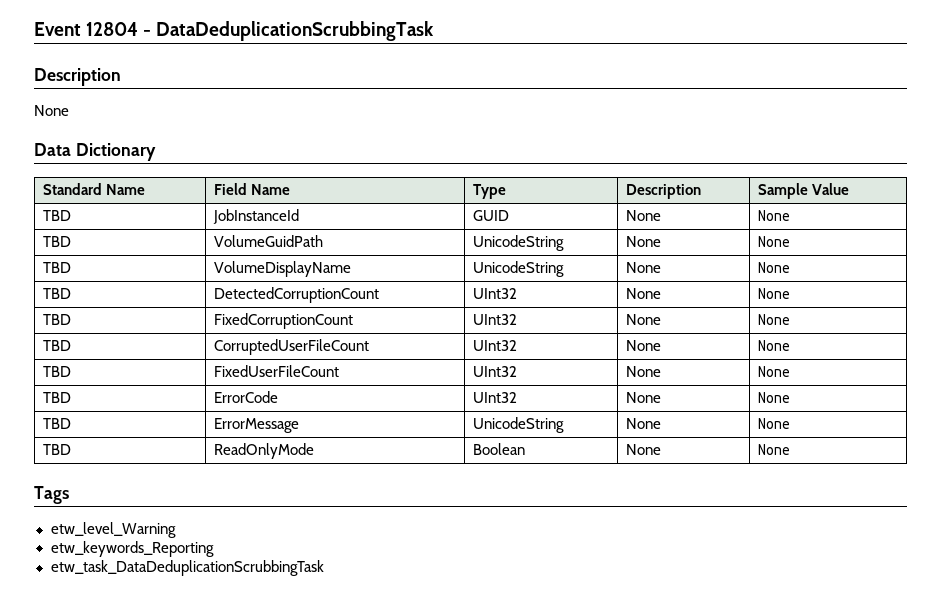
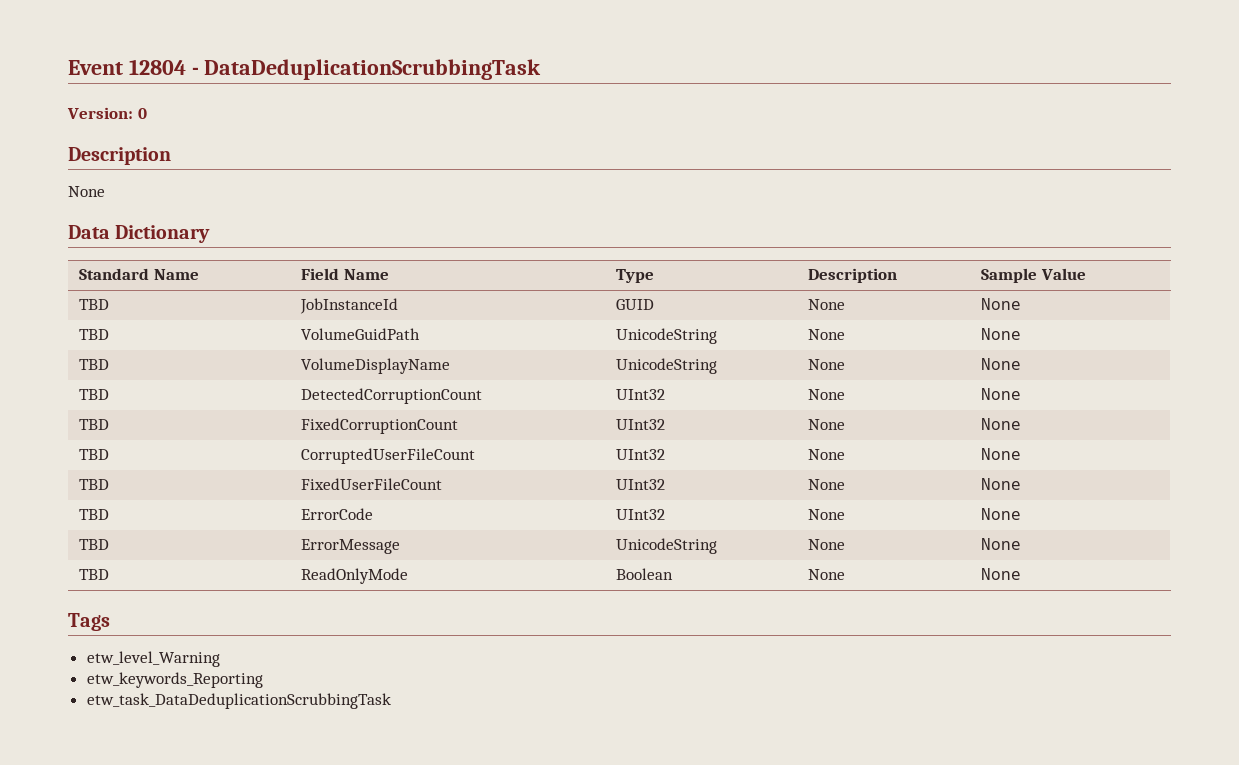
(435, 31) none -> [67,107,147,119] // Version: 0

